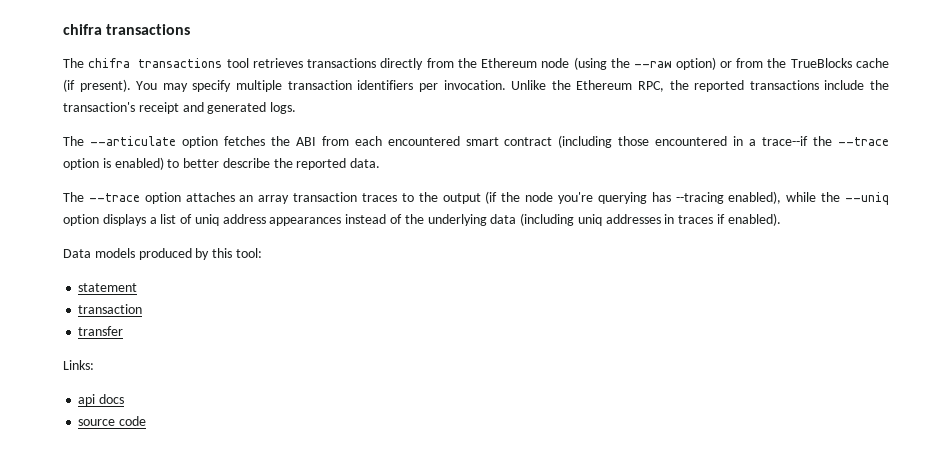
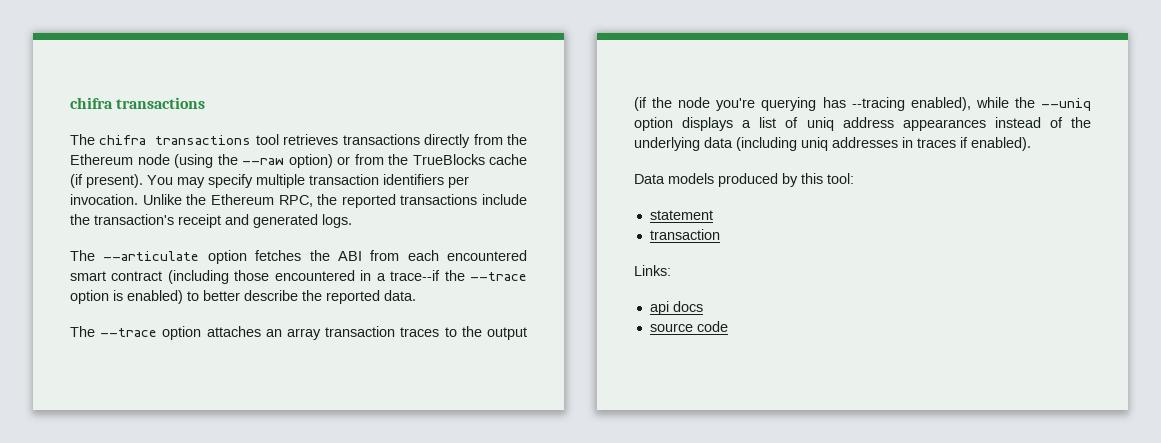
[78,326,124,336] // transfer -> (720, 234) none

